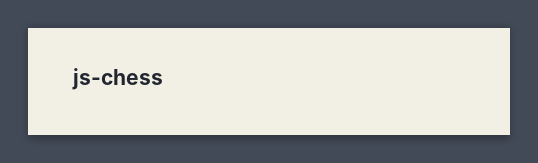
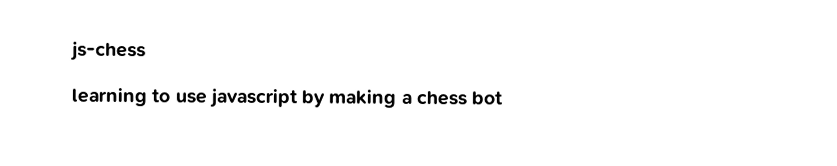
(163, 79) none -> [71,87,504,109] // learning to use javascript by making a chess bot

